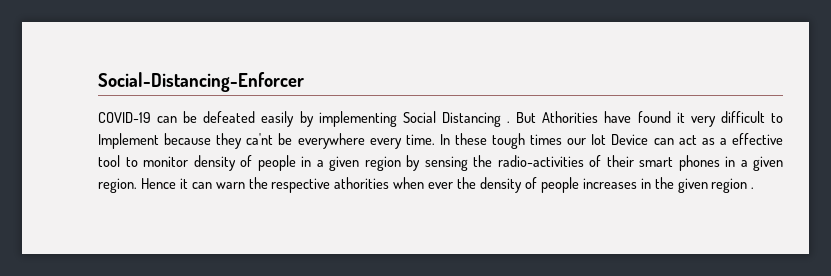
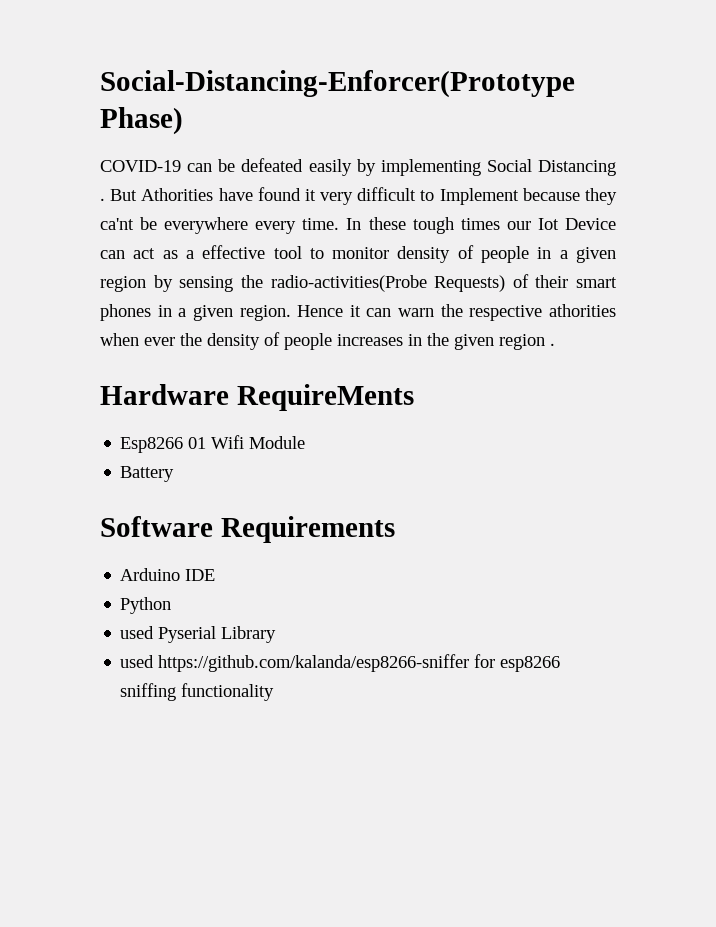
[98,72,304,92] Social-Distancing-Enforcer -> [100,70,575,98] [100,107,183,135] Social-Distancing-Enforcer(Prototype Phase)
[497,155,584,167] radio-activities -> [270,275,506,292] radio-activities(Probe Requests)
(755, 188) none -> [100,384,414,411] [120,435,306,453] [120,466,175,482] [100,516,395,543] [120,568,216,581] [120,597,172,614] [120,626,277,643] [120,654,561,672] [120,683,275,701] // Hardware RequireMents // Esp8266 01 Wifi Module // Battery // Software Requirements // Arduino IDE // Python // used Pyserial Library // used https://github.com/kalanda/esp8266-sniffer for esp8266 sniffing functionality

